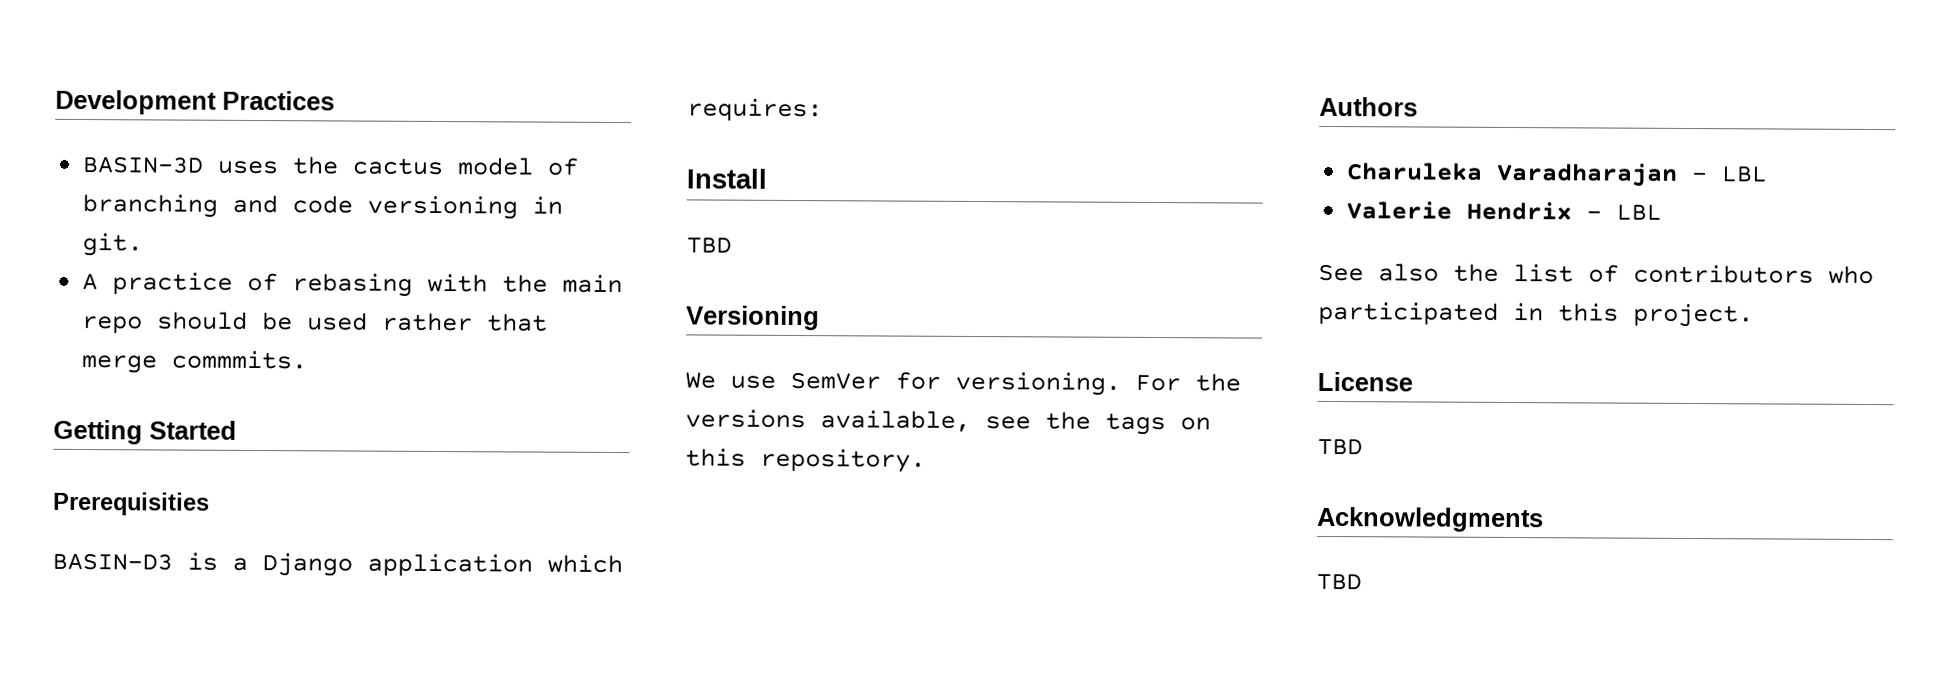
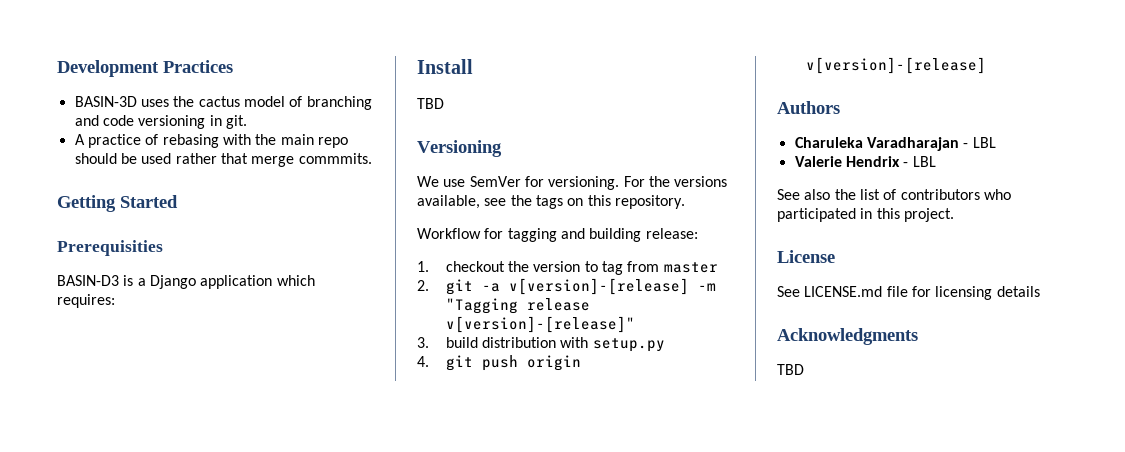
(926, 460) none -> [417,228,698,242] [417,261,718,275] [417,278,716,295] [445,298,590,314] [445,316,635,333] [417,337,665,352] [417,355,581,371] [805,57,986,74] // Workflow for tagging and building release: // 1. checkout the version to tag from master // 2. git -a v[version]-[release] -m "Tagging release v[version]-[release]" // 3. build distribution with setup.py // 4. git push origin v[version]-[release]
[1317,438,1363,456] TBD -> [777,286,1040,300] See LICENSE.md file for licensing details

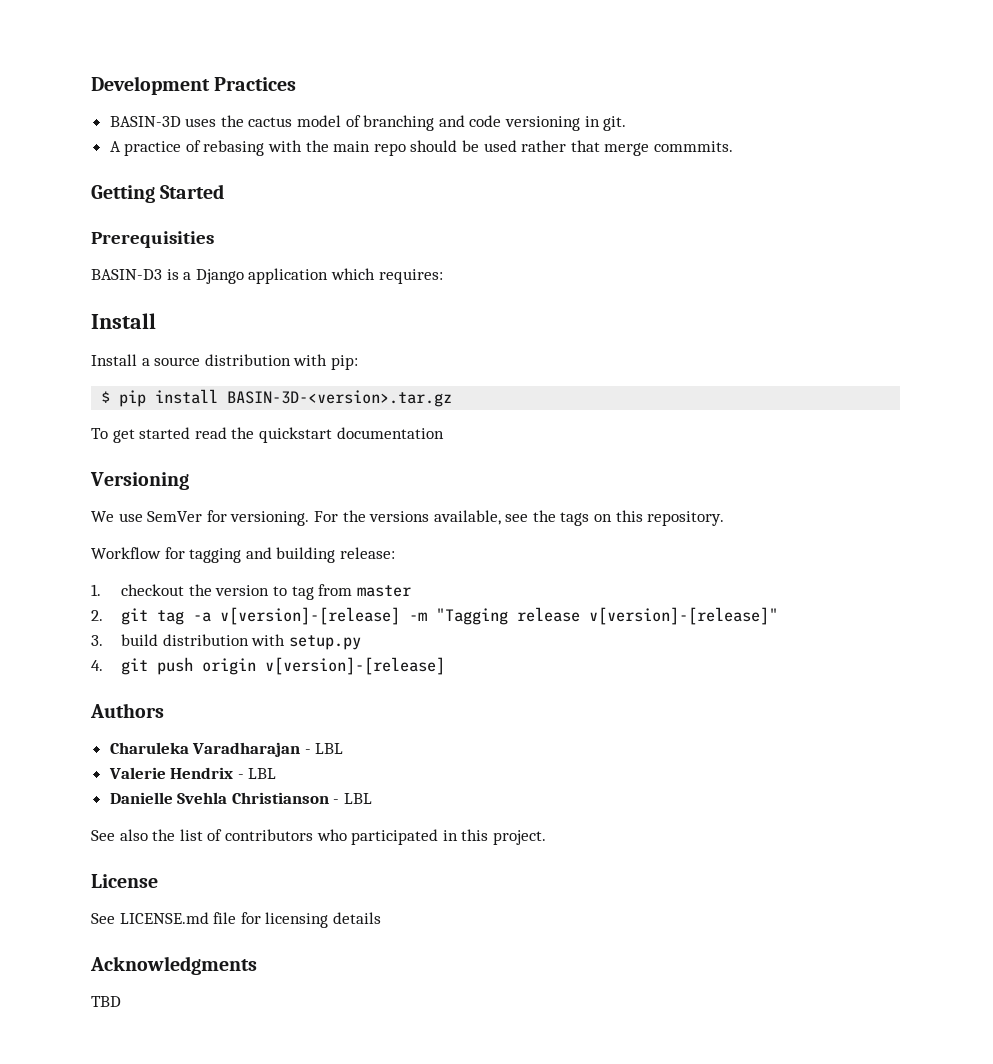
[417,98,444,109] TBD -> [91,354,358,370] [101,389,453,407] [91,427,444,443] Install a source distribution with pip: // $ pip install BASIN-3D-<version>.tar.gz // To get started read the quickstart documentation
(473, 287) none -> [157,610,185,625] tag
(936, 161) none -> [109,792,373,804] // Danielle Svehla Christianson - LBL

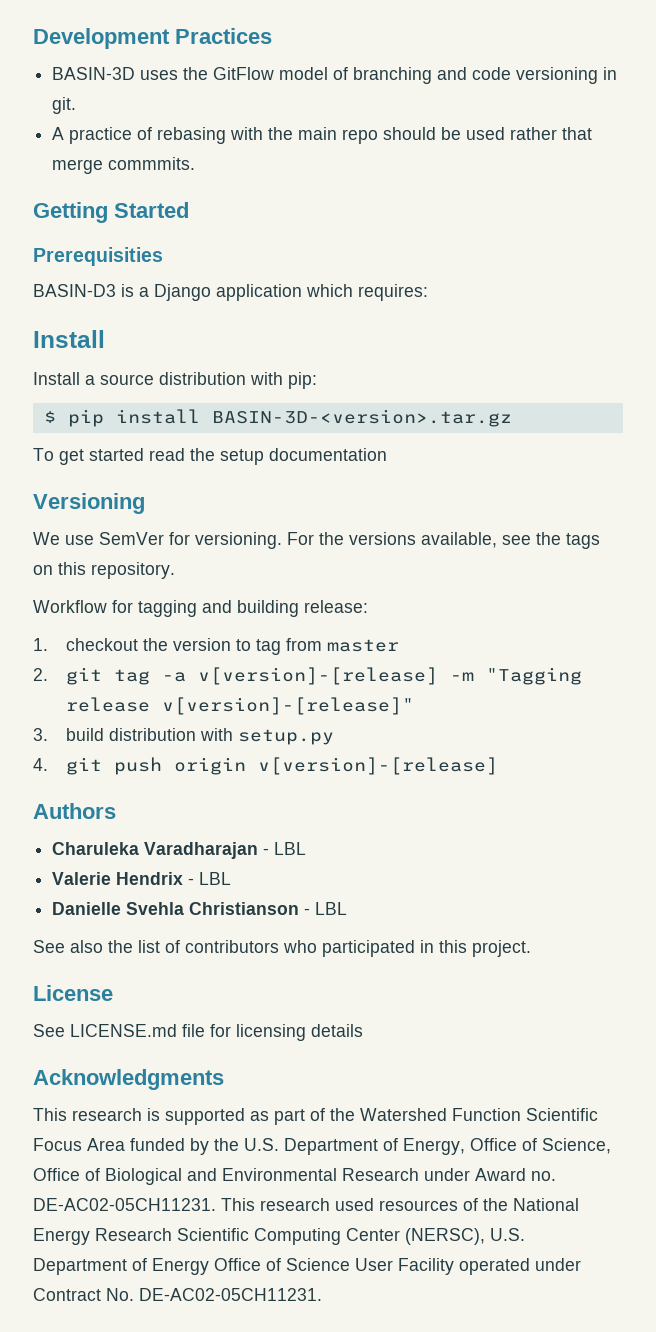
[248,117,293,127] cactus -> [213,67,275,80] GitFlow
[258,427,332,443] quickstart -> [220,449,264,465] setup
[91,996,121,1007] TBD -> [33,1108,598,1125] [33,1138,611,1155] [33,1168,556,1185] [33,1198,579,1211] [33,1228,525,1245] [33,1258,581,1275] [33,1288,322,1301] This research is supported as part of the Watershed Function Scientific Focus Area funded by the U.S. Department of Energy, Office of Science, Office of Biological and Environmental Research under Award no. DE-AC02-05CH11231. This research used resources of the National Energy Research Scientific Computing Center (NERSC), U.S. Department of Energy Office of Science User Facility operated under Contract No. DE-AC02-05CH11231.

